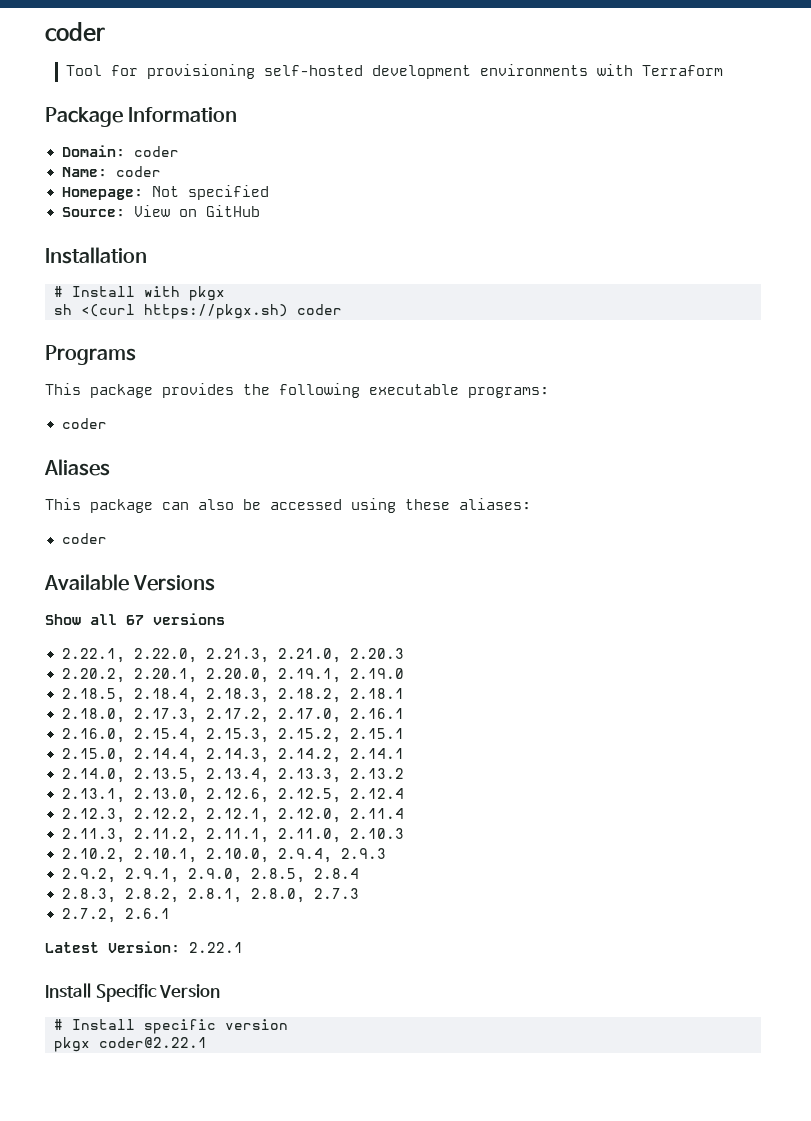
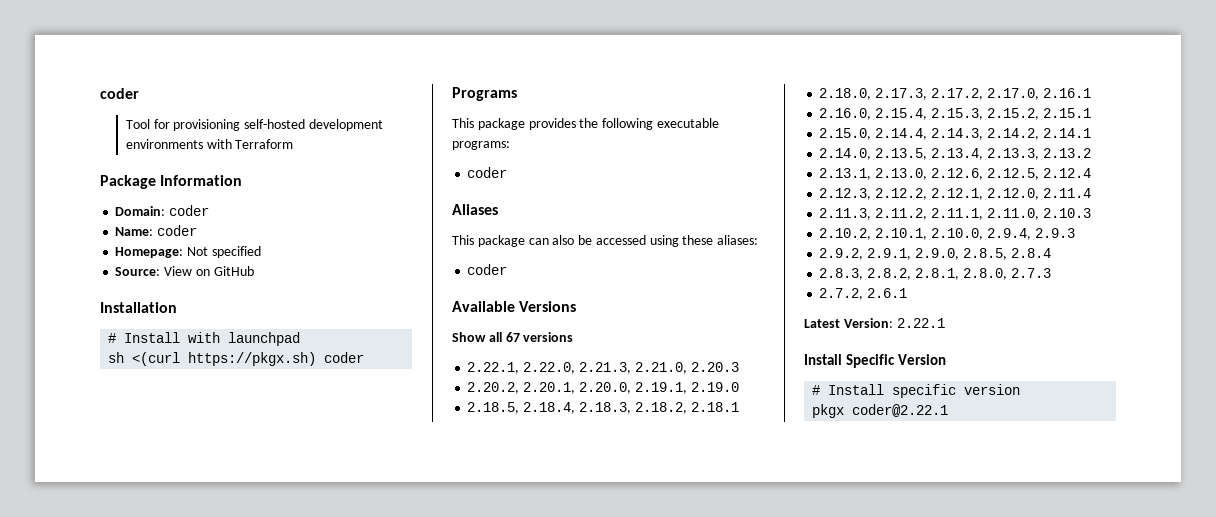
[189,286,225,301] pkgx -> [228,332,301,346] launchpad

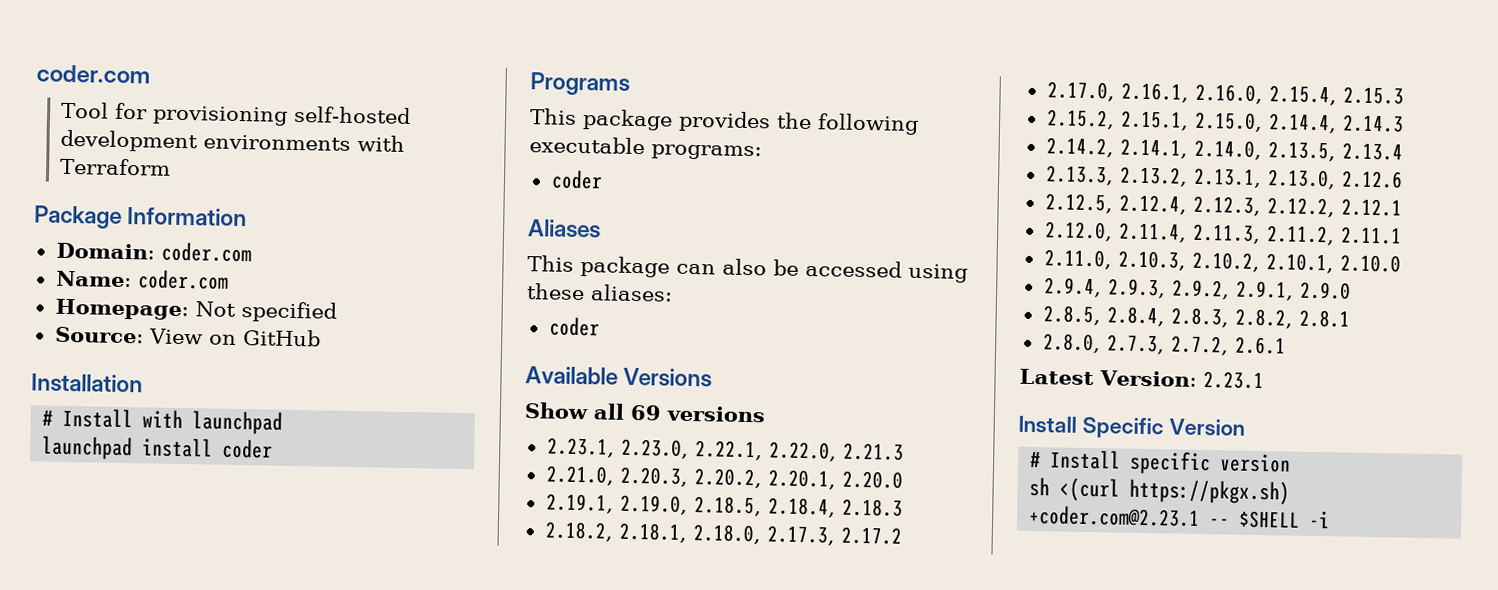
[100,88,139,99] coder -> [36,64,150,84] coder.com
[169,205,210,216] coder -> [160,241,252,263] coder.com
[157,225,198,236] coder -> [137,269,229,290] coder.com
[108,352,317,366] sh <(curl https://pkgx.sh) -> [42,435,214,461] launchpad install
[505,332,520,342] 67 -> [630,404,662,421] 69
[467,362,739,374] [467,382,739,394] [467,402,739,414] [819,88,1091,100] [819,108,1091,120] [819,128,1091,140] [819,148,1091,160] [819,168,1091,180] [819,188,1091,200] [819,208,1091,220] [819,228,1075,240] [819,248,1051,260] [819,268,1051,280] 2.22.1, 2.22.0, 2.21.3, 2.21.0, 2.20.3 // 2.20.2, 2.20.1, 2.20.0, 2.19.1, 2.19.0 // 2.18.5, 2.18.4, 2.18.3, 2.18.2, 2.18.1 // 2.18.0, 2.17.3, 2.17.2, 2.17.0, 2.16.1 // 2.16.0, 2.15.4, 2.15.3, 2.15.2, 2.15.1 // 2.15.0, 2.14.4, 2.14.3, 2.14.2, 2.14.1 // 2.14.0, 2.13.5, 2.13.4, 2.13.3, 2.13.2 // 2.13.1, 2.13.0, 2.12.6, 2.12.5, 2.12.4 // 2.12.3, 2.12.2, 2.12.1, 2.12.0, 2.11.4 // 2.11.3, 2.11.2, 2.11.1, 2.11.0, 2.10.3 // 2.10.2, 2.10.1, 2.10.0, 2.9.4, 2.9.3 // 2.9.2, 2.9.1, 2.9.0, 2.8.5, 2.8.4 // 2.8.3, 2.8.2, 2.8.1, 2.8.0, 2.7.3 // -> [546,437,904,462] [545,465,903,490] [545,493,903,518] [544,521,902,546] [1046,81,1404,106] [1045,109,1404,134] [1045,137,1403,162] [1044,165,1403,190] [1044,193,1402,218] [1044,221,1402,246] [1043,249,1401,274] [1043,277,1351,301] [1042,305,1350,329] [1042,333,1165,355] 2.23.1, 2.23.0, 2.22.1, 2.22.0, 2.21.3 // 2.21.0, 2.20.3, 2.20.2, 2.20.1, 2.20.0 // 2.19.1, 2.19.0, 2.18.5, 2.18.4, 2.18.3 // 2.18.2, 2.18.1, 2.18.0, 2.17.3, 2.17.2 // 2.17.0, 2.16.1, 2.16.0, 2.15.4, 2.15.3 // 2.15.2, 2.15.1, 2.15.0, 2.14.4, 2.14.3 // 2.14.2, 2.14.1, 2.14.0, 2.13.5, 2.13.4 // 2.13.3, 2.13.2, 2.13.1, 2.13.0, 2.12.6 // 2.12.5, 2.12.4, 2.12.3, 2.12.2, 2.12.1 // 2.12.0, 2.11.4, 2.11.3, 2.11.2, 2.11.1 // 2.11.0, 2.10.3, 2.10.2, 2.10.1, 2.10.0 // 2.9.4, 2.9.3, 2.9.2, 2.9.1, 2.9.0 // 2.8.5, 2.8.4, 2.8.3, 2.8.2, 2.8.1 // 2.8.0, 2.7.3,
[896,318,945,328] 2.22.1 -> [1202,371,1264,390] 2.23.1
[812,404,949,418] pkgx coder@2.22.1 -> [1029,476,1291,505] [1029,504,1331,529] sh <(curl https://pkgx.sh) +coder.com@2.23.1 -- $SHELL -i

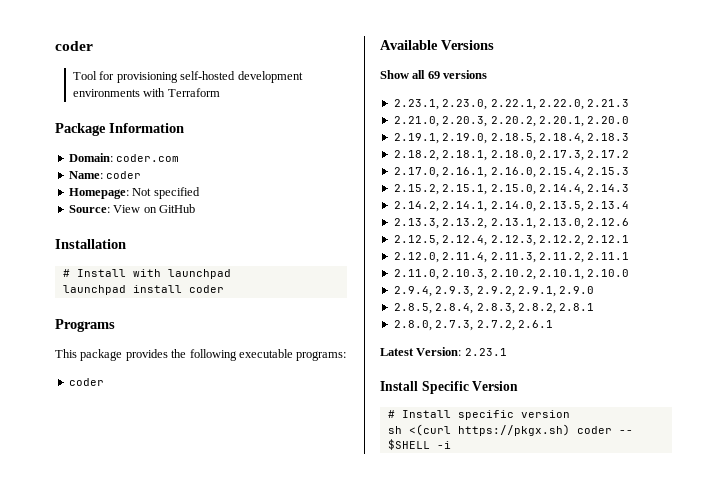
[36,64,150,84] coder.com -> [55,41,93,51] coder
[137,269,229,290] coder.com -> [106,171,142,179] coder
[527,219,601,239] [527,255,968,283] [526,283,673,302] [548,316,600,337] // Aliases // This package can also be accessed using these aliases: // coder -> (104, 382) none
[1029,504,1201,527] +coder.com@2.23.1 -> [576,426,612,434] coder

